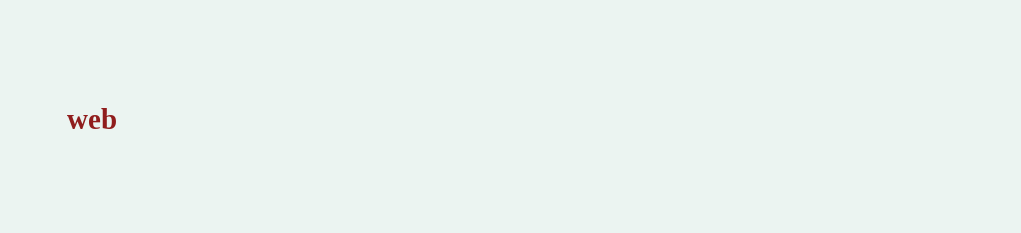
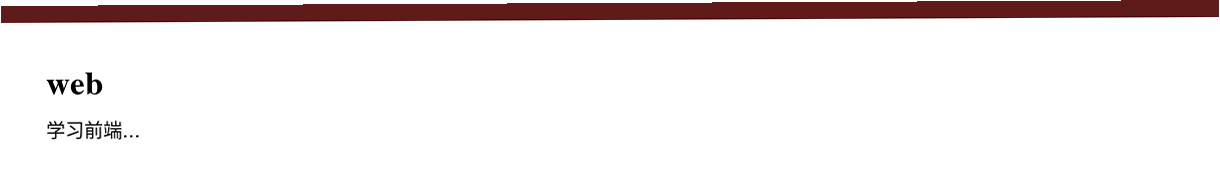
(117, 118) none -> [46,120,141,140] // 学习前端...

